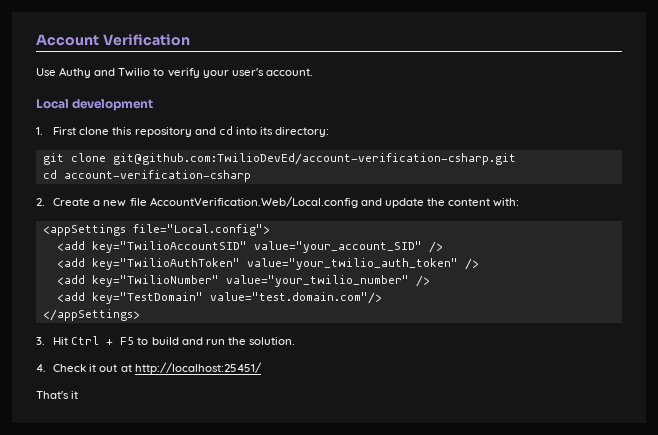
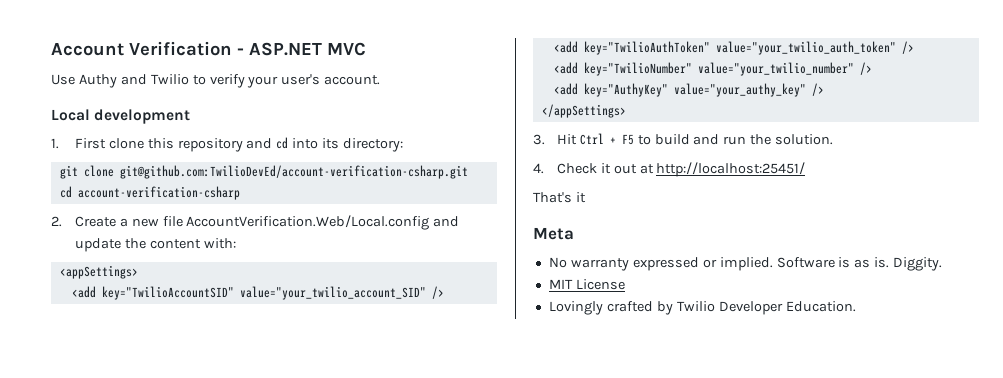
(190, 40) none -> [237,42,366,56] - ASP.NET MVC
[42,224,270,236] <appSettings file="Local.config"> -> [59,265,138,279] <appSettings>
[253,241,422,253] value="your_account_SID" -> [239,286,426,300] value="your_twilio_account_SID"
[91,292,382,304] key="TestDomain" value="test.domain.com"/> -> [583,83,824,97] key="AuthyKey" value="your_authy_key" />
(79, 395) none -> [533,227,574,240] [548,257,943,271] [548,279,625,290] [548,301,856,315] // Meta // No warranty expressed or implied. Software is as is. Diggity. // MIT License // Lovingly crafted by Twilio Developer Education.

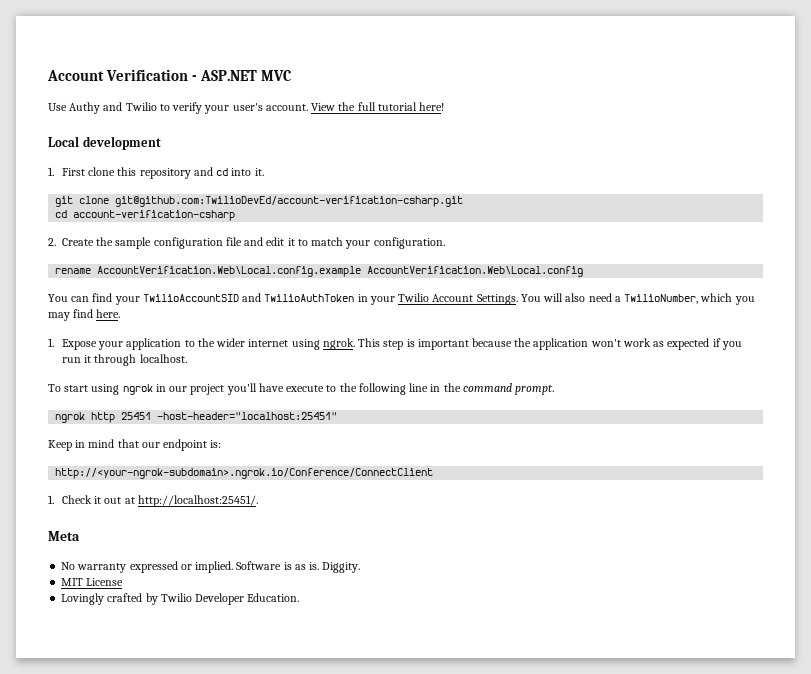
(381, 80) none -> [311,102,445,111] View the full tutorial here!
[322,138,404,152] its directory: -> [254,168,264,176] it.
[119,215,460,230] [74,238,236,252] [59,265,138,279] [71,286,444,300] [553,41,914,55] [553,62,872,76] [553,83,824,97] [541,104,626,118] [533,133,834,145] [533,163,544,174] a new file AccountVerification.Web/Local.config and update the content with: // <appSettings> // <add key="TwilioAccountSID" value="your_twilio_account_SID" /> // <add key="TwilioAuthToken" value="your_twilio_auth_token" /> // <add key="TwilioNumber" value="your_twilio_number" /> // <add key="AuthyKey" value="your_authy_key" /> // </appSettings> // 3. Hit Ctrl + F5 to build and run the solution. // 4. -> [96,237,445,249] [55,266,584,277] [48,293,755,305] [48,309,121,321] [48,338,742,350] [61,354,187,366] [48,383,555,395] [55,412,338,423] [48,439,222,451] [55,468,434,479] [48,495,54,504] the sample configuration file and edit it to match your configuration. // rename AccountVerification.Web\Local.config.example AccountVerification.Web\Local.config // You can find your TwilioAccountSID and TwilioAuthToken in your Twilio Account Settings. You will also need a TwilioNumber, which you may find here. // 1. Expose your application to the wider internet using ngrok. This step is important because the application won't work as expected if you run it through localhost. // To start using ngrok in our project you'll have execute to the following line in the command prompt. // ngrok http 25451 -host-header="localhost:25451" // Keep in mind that our endpoint is: // http://<your-ngrok-subdomain>.ngrok.io/Conference/ConnectClient // 1.
[656,162,806,177] [533,192,586,203] http://localhost:25451/ // That's it -> [137,495,258,507] http://localhost:25451/.

